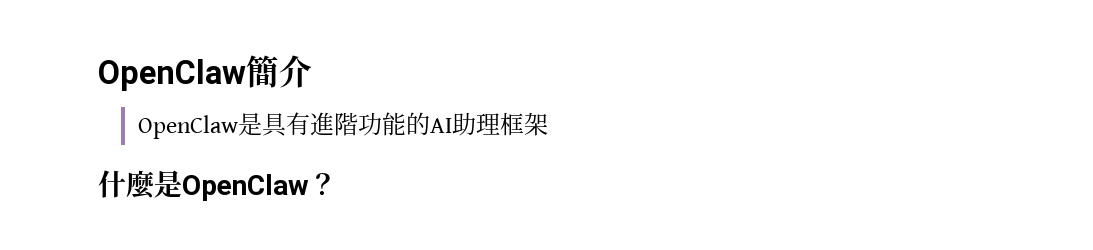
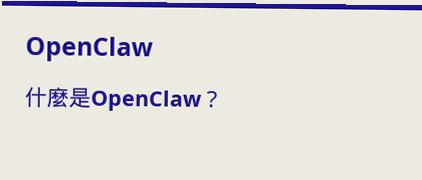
[98,55,312,91] [138,112,549,139] OpenClaw簡介 // OpenClaw是具有進階功能的AI助理框架 -> [25,35,154,63] OpenClaw

